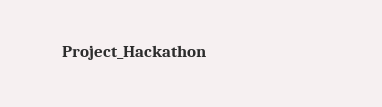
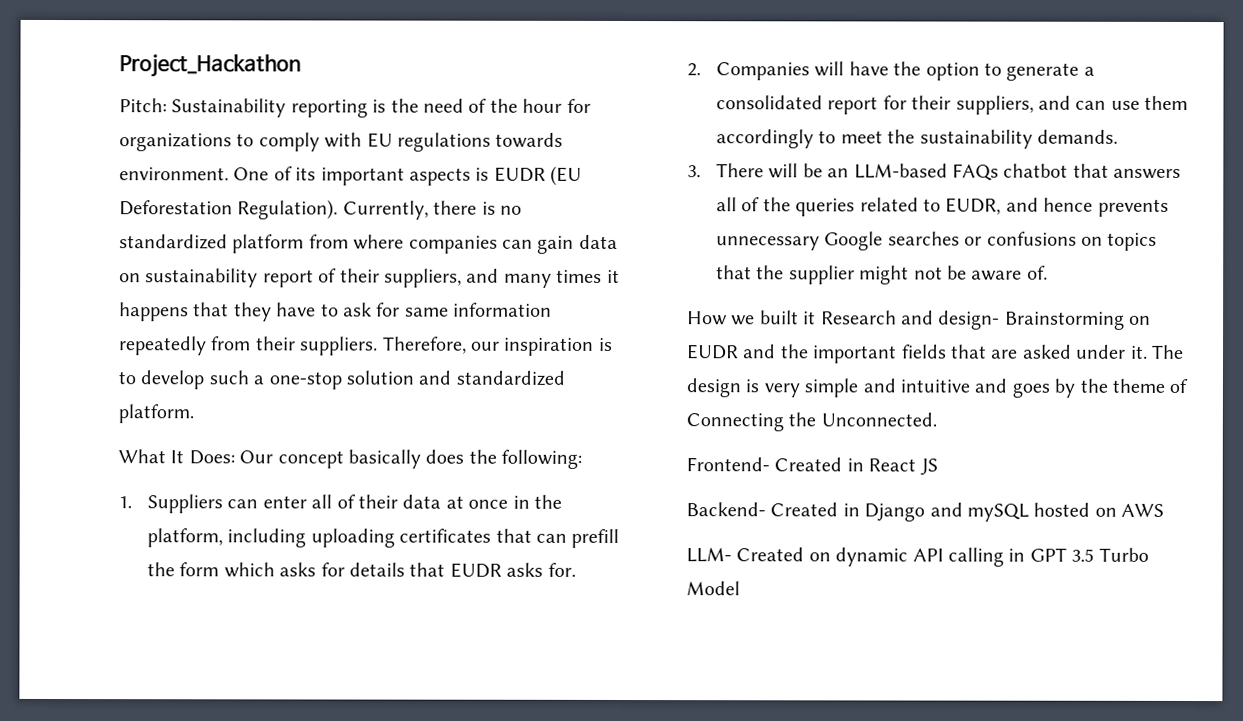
(206, 52) none -> [119,98,591,118] [119,132,564,152] [119,165,583,186] [119,199,522,220] [119,234,618,254] [119,268,620,288] [119,302,553,322] [119,336,613,356] [118,370,565,390] [118,404,194,424] [118,449,583,469] [118,494,563,514] [147,528,620,548] [147,562,576,578] [687,61,1095,81] [716,95,1189,115] [716,129,1119,149] [687,163,1182,181] [716,197,1169,217] [716,231,1158,251] [716,265,1048,285] [687,310,1152,330] [687,344,1184,364] [686,378,1189,398] [686,412,937,432] [686,457,938,476] [686,502,1165,522] [686,547,1149,567] [686,581,740,596] // Pitch: Sustainability reporting is the need of the hour for organizations to comply with EU regulations towards environment. One of its important aspects is EUDR (EU Deforestation Regulation). Currently, there is no standardized platform from where companies can gain data on sustainability report of their suppliers, and many times it happens that they have to ask for same information repeatedly from their suppliers. Therefore, our inspiration is to develop such a one-stop solution and standardized platform. // What It Does: Our concept basically does the following: // 1. Suppliers can enter all of their data at once in the platform, including uploading certificates that can prefill the form which asks for details that EUDR asks for. // 2. Companies will have the option to generate a consolidated report for their suppliers, and can use them accordingly to meet the sustainability demands. // 3. There will be an LLM-based FAQs chatbot that answers all of the queries related to EUDR, and hence prevents unnecessary Google searches or confusions on topics that the supplier might not be aware of. // How we built it Research and design- Brainstorming on EUDR and the important fields that are asked under it. The design is very simple and intuitive and goes by the theme of Connecting the Unconnected. // Frontend- Created in React JS // Backend- Created in Django and mySQL hosted on AWS // LLM- Created on dynamic API calling in GPT 3.5 Turbo Model

